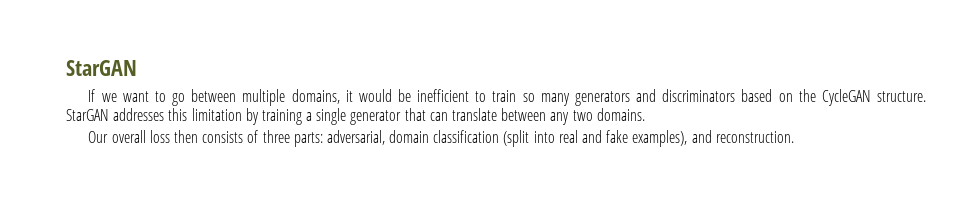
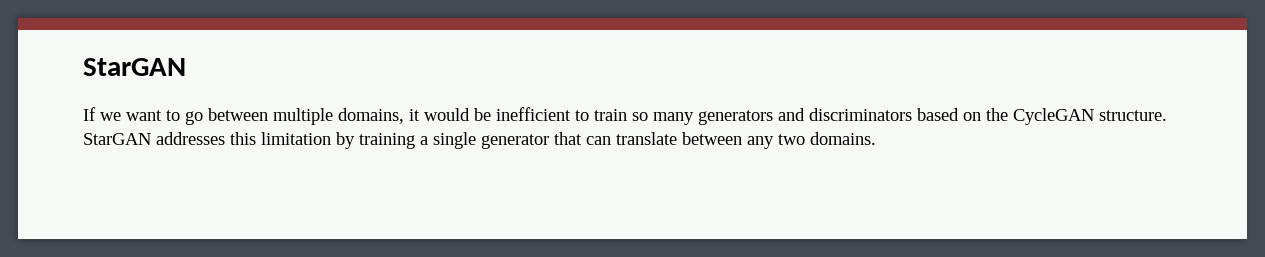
[88,130,794,147] // Our overall loss then consists of three parts: adversarial, domain classification (split into real and fake examples), and reconstruction. -> (876, 138) none

